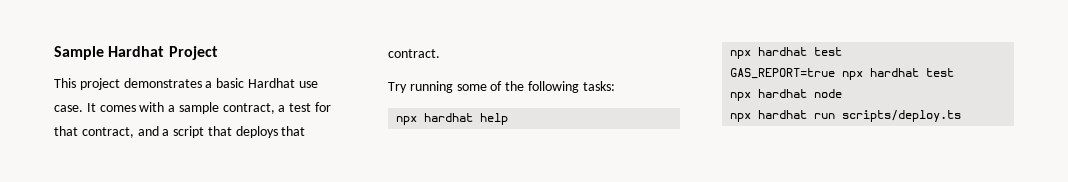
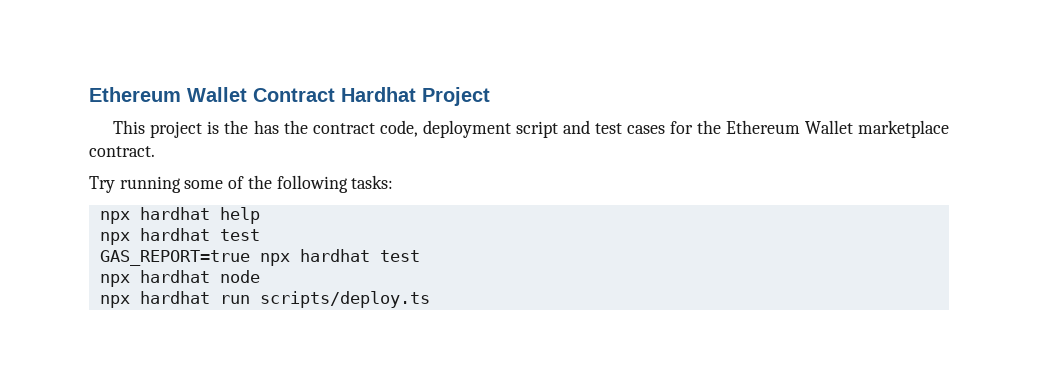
[54,46,104,60] Sample -> [89,87,335,102] Ethereum Wallet Contract
[123,78,318,88] [54,102,332,114] [54,126,306,138] demonstrates a basic Hardhat use case. It comes with a sample contract, a test for that contract, and a script that deploys that -> [207,120,950,138] is the has the contract code, deployment script and test cases for the Ethereum Wallet marketplace

